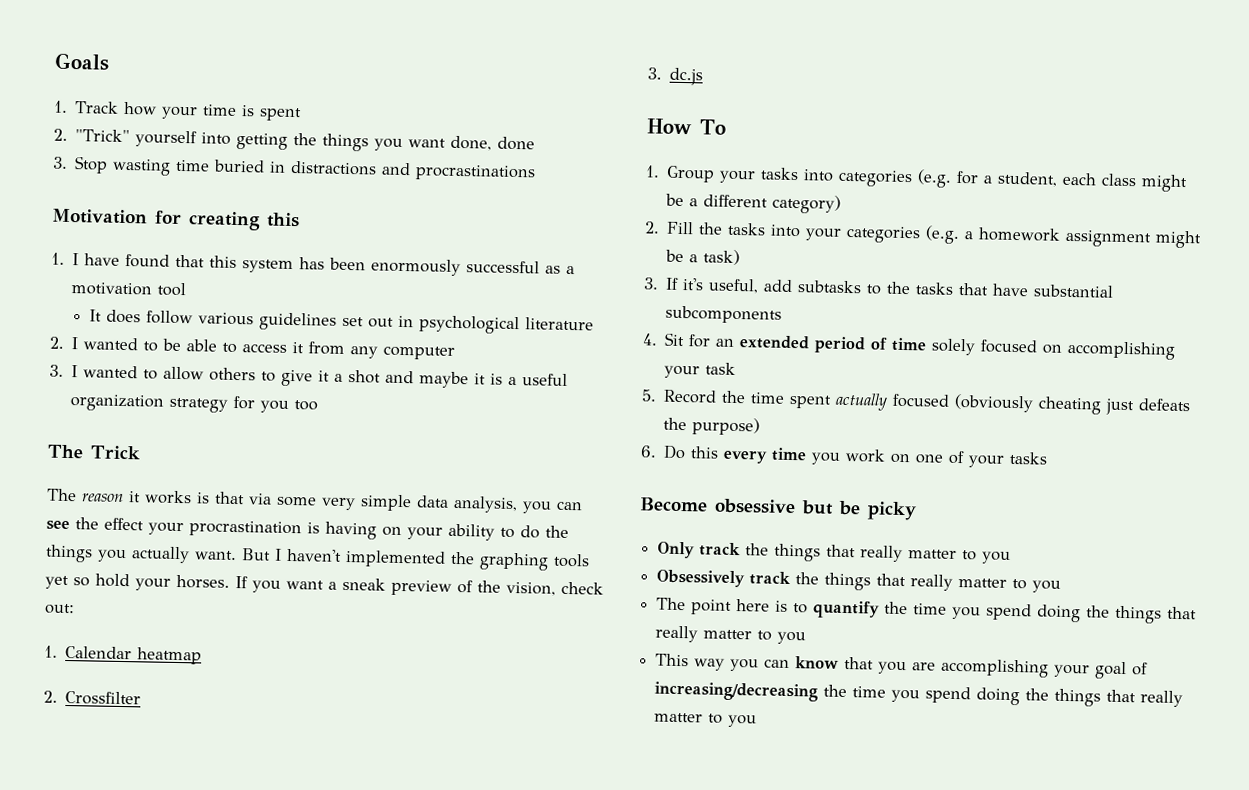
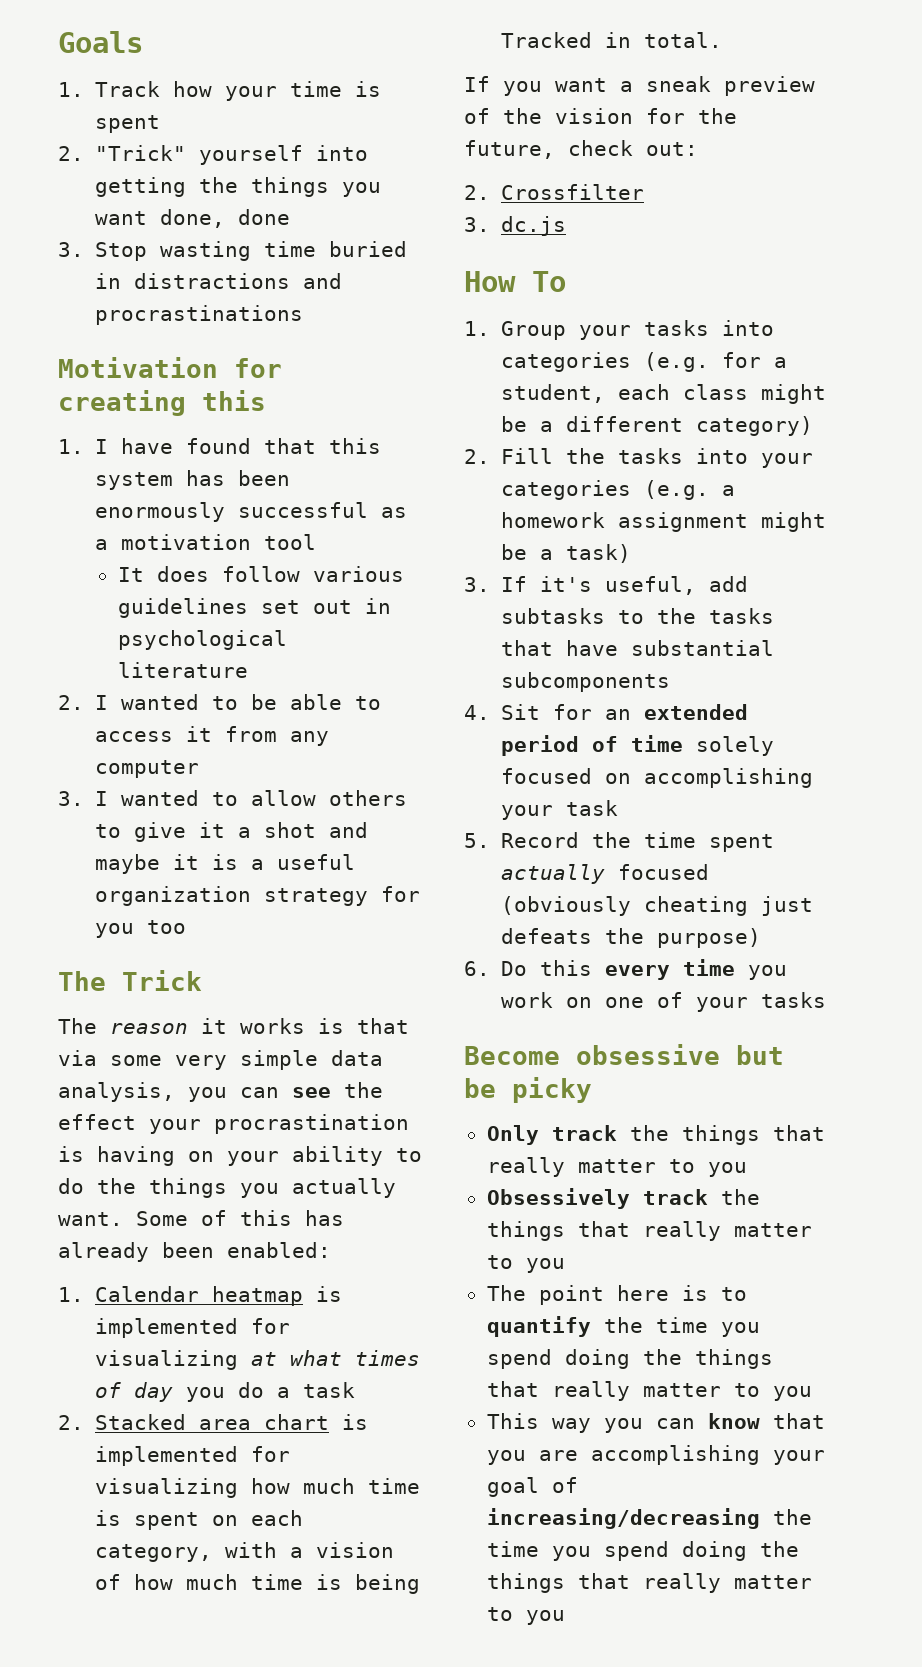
[241,548,590,571] [45,573,230,591] But I haven't implemented the graphing tools yet so hold your horses. -> [136,1210,344,1226] [58,1242,331,1262] [58,1286,342,1306] [94,1318,290,1338] [94,1350,420,1370] [94,1382,355,1402] [58,1414,368,1430] [94,1446,290,1466] [94,1478,420,1498] [94,1510,303,1530] [94,1542,394,1562] [94,1574,420,1594] [500,32,722,48] Some of this has already been enabled: // 1. Calendar heatmap is implemented for visualizing at what times of day you do a task // 2. Stacked area chart is implemented for visualizing how much time is spent on each category, with a vision of how much time is being Tracked in total. //
[506,581,556,596] vision, -> [555,108,737,124] [464,140,555,159] vision for the future,
[44,645,203,665] // 1. Calendar heatmap -> (698, 149) none

